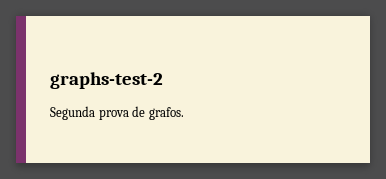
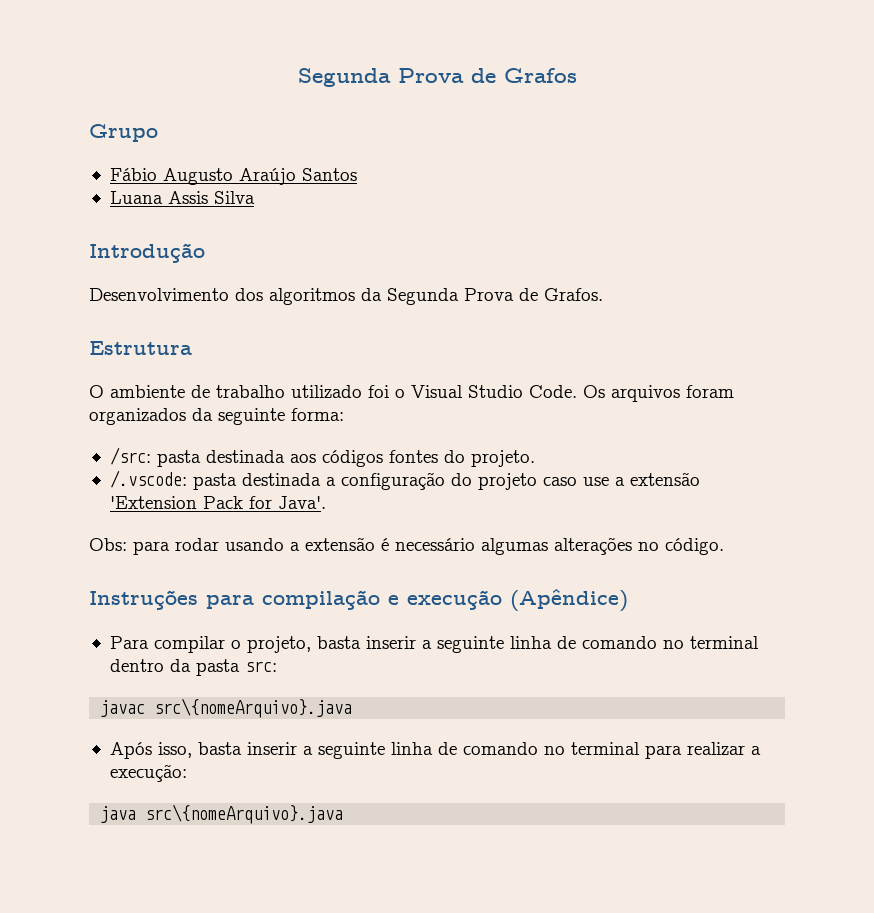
[50,72,163,89] [50,106,184,120] graphs-test-2 // Segunda prova de grafos. -> [297,68,577,87] [89,124,158,142] [109,168,357,185] [109,191,255,204] [89,243,205,263] [89,288,603,305] [89,341,192,355] [89,385,734,402] [89,408,344,425] [109,447,535,467] [109,470,700,490] [109,496,326,509] [89,537,724,555] [89,589,628,612] [109,636,759,653] [109,659,277,676] [100,698,353,718] [109,742,761,759] [109,764,187,782] [100,804,344,824] Segunda Prova de Grafos // Grupo // Fábio Augusto Araújo Santos // Luana Assis Silva // Introdução // Desenvolvimento dos algoritmos da Segunda Prova de Grafos. // Estrutura // O ambiente de trabalho utilizado foi o Visual Studio Code. Os arquivos foram organizados da seguinte forma: // /src: pasta destinada aos códigos fontes do projeto. // /.vscode: pasta destinada a configuração do projeto caso use a extensão 'Extension Pack for Java'. // Obs: para rodar usando a extensão é necessário algumas alterações no código. // Instruções para compilação e execução (Apêndice) // Para compilar o projeto, basta inserir a seguinte linha de comando no terminal dentro da pasta src: // javac src\{nomeArquivo}.java // Após isso, basta inserir a seguinte linha de comando no terminal para realizar a execução: // java src\{nomeArquivo}.java

